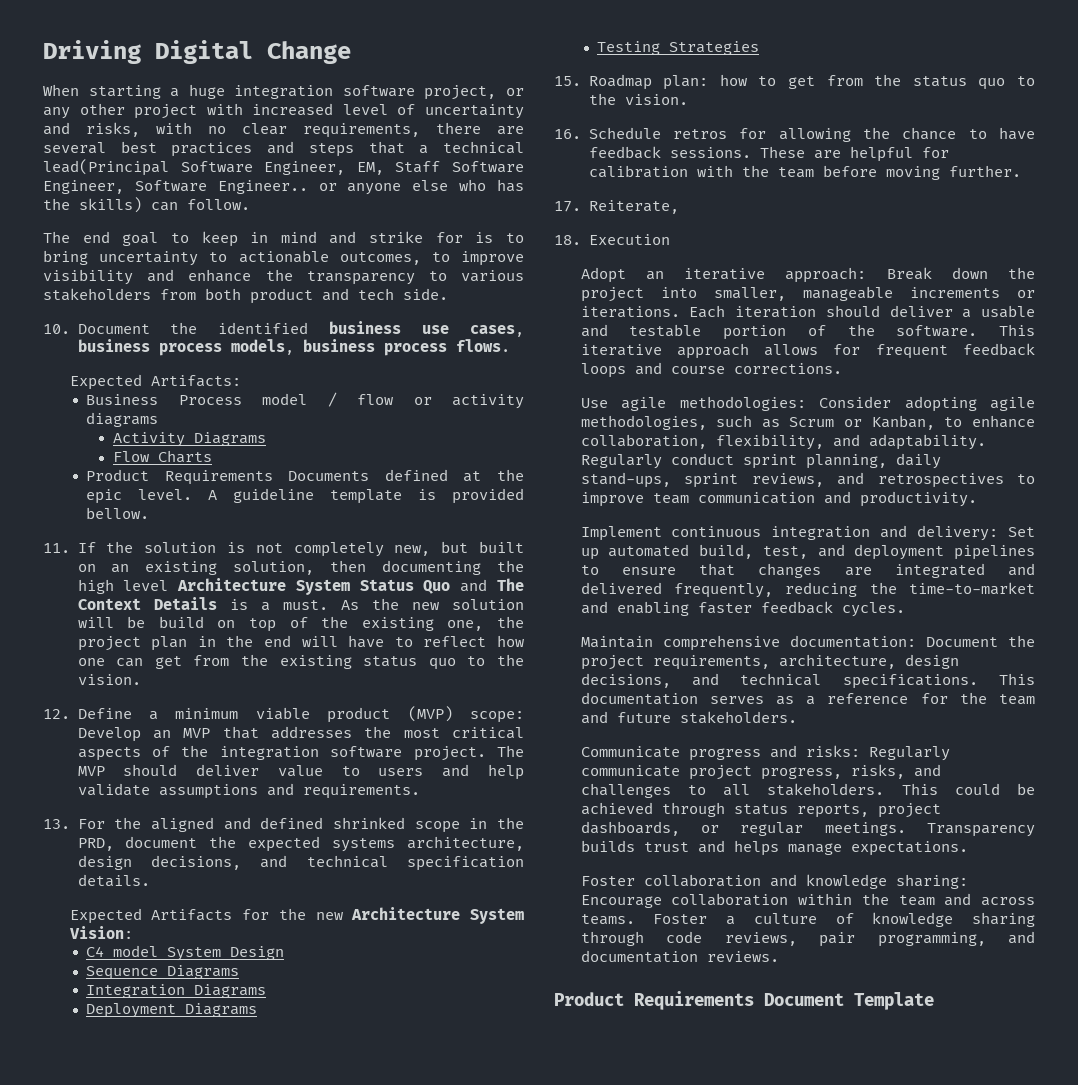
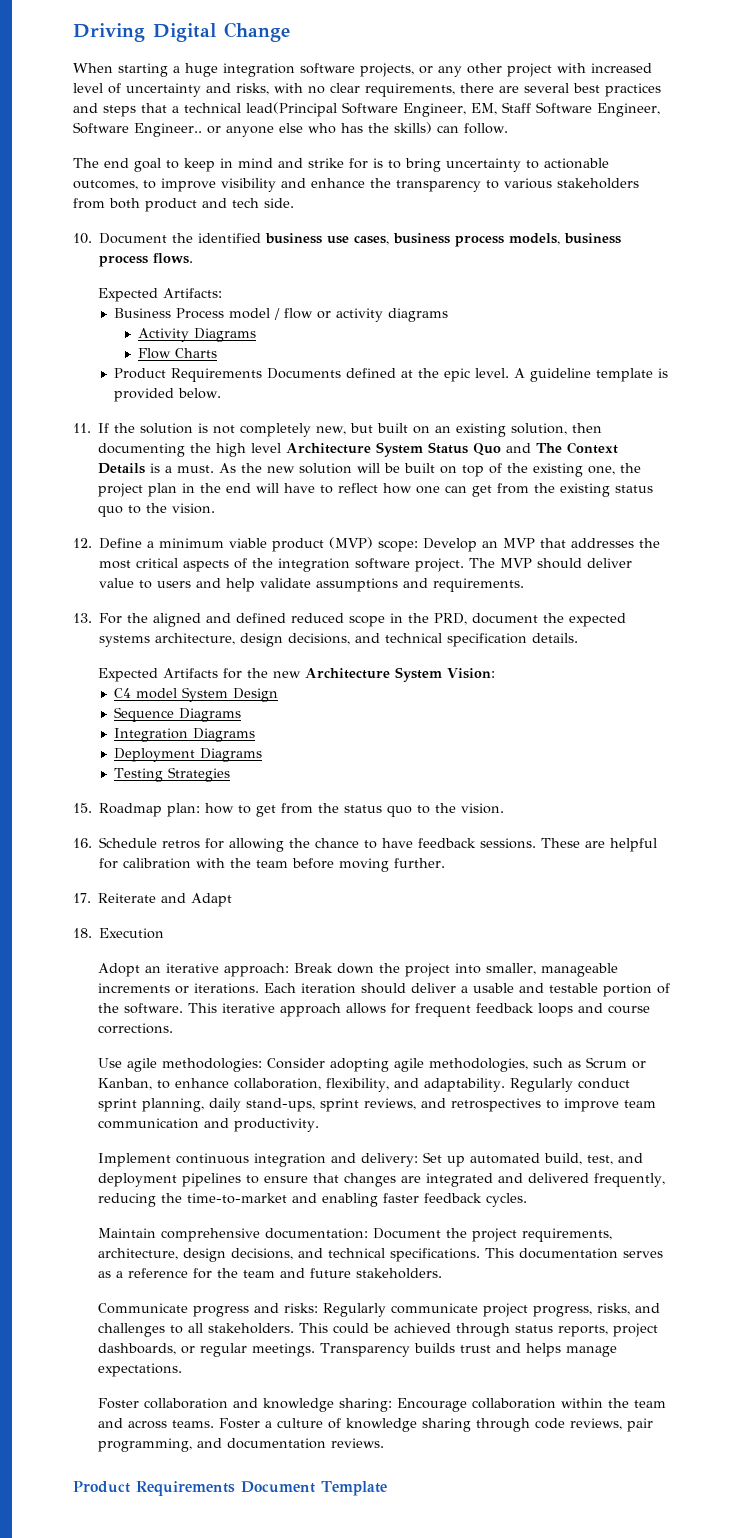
[424,85,497,100] project, -> [360,63,414,77] projects,
[86,507,150,519] bellow. -> [177,388,221,399] below.
[158,616,204,628] build -> [404,463,436,473] built
[332,817,405,829] shrinked -> [291,613,345,623] reduced
[588,200,679,214] Reiterate, -> [98,893,233,907] Reiterate and Adapt

